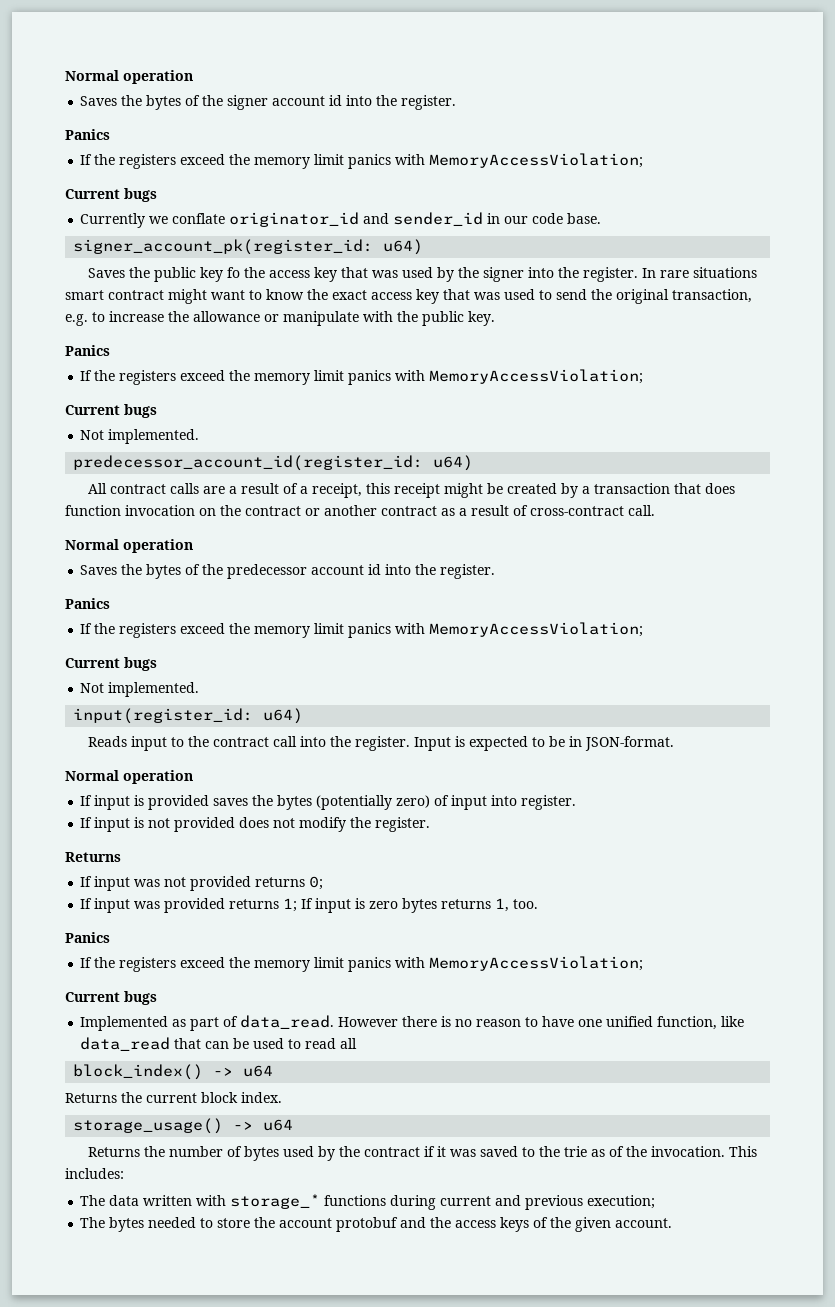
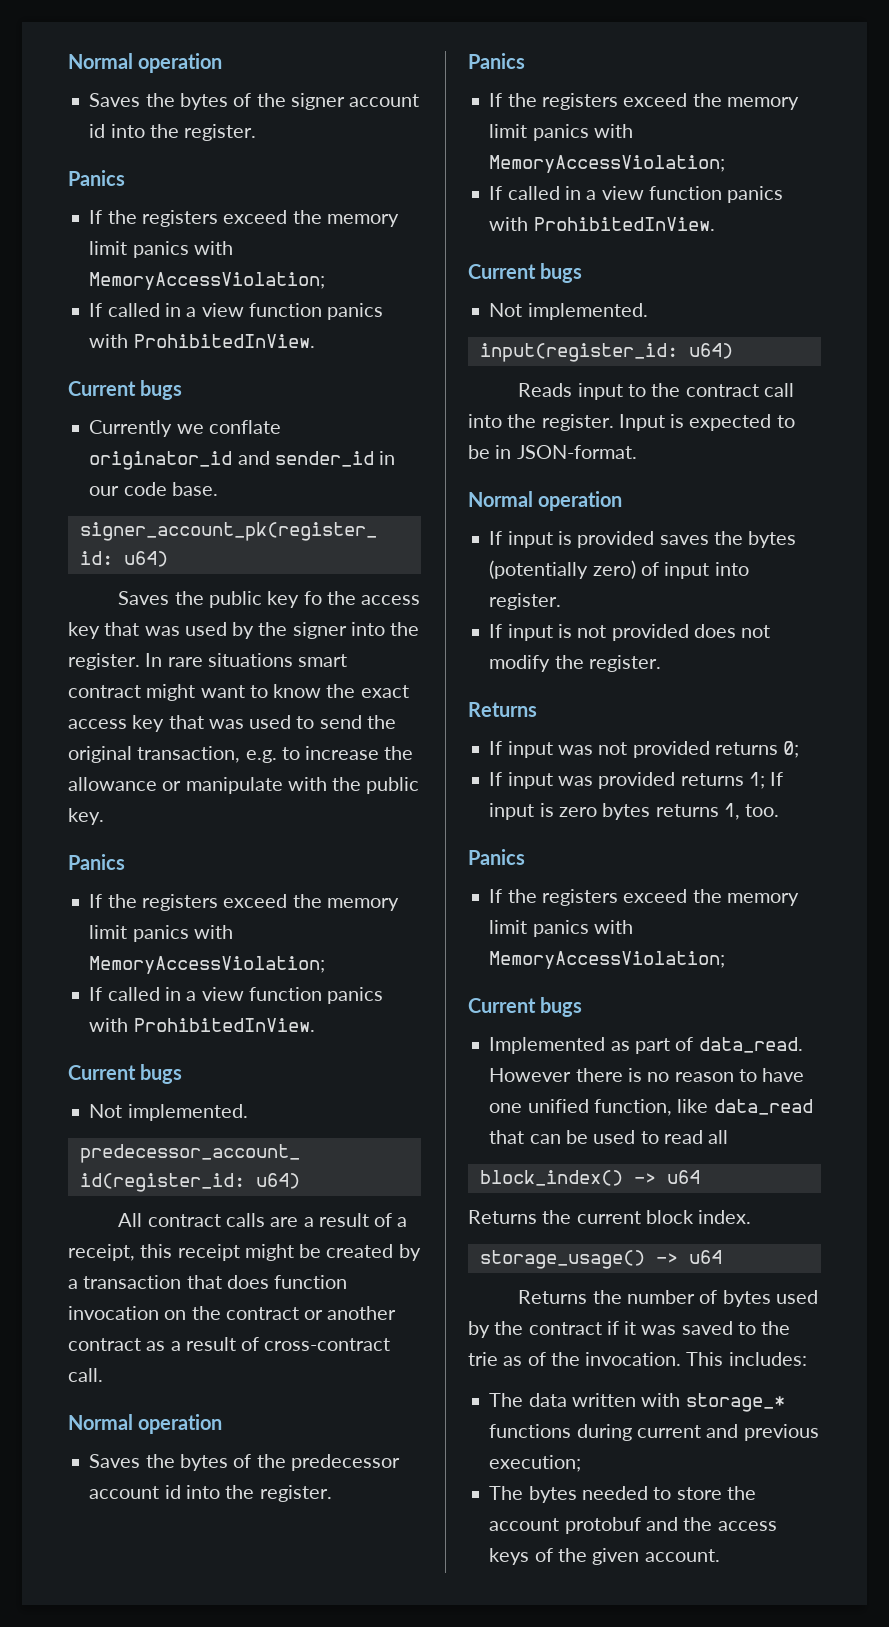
(644, 160) none -> [89,303,384,320] [89,334,315,348] // If called in a view function panics with ProhibitedInView.
(644, 376) none -> [89,987,384,1004] [89,1018,315,1032] // If called in a view function panics with ProhibitedInView.
(644, 629) none -> [489,186,784,203] [489,217,715,231] // If called in a view function panics with ProhibitedInView.

